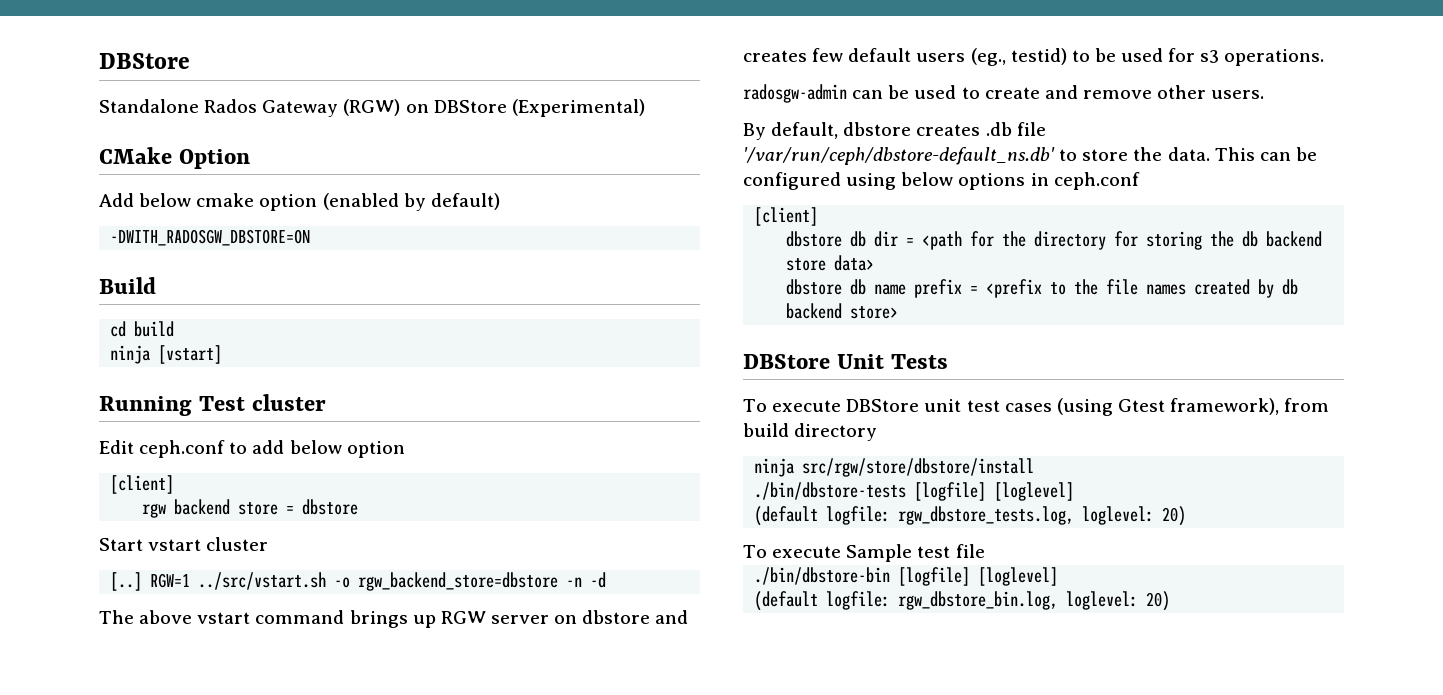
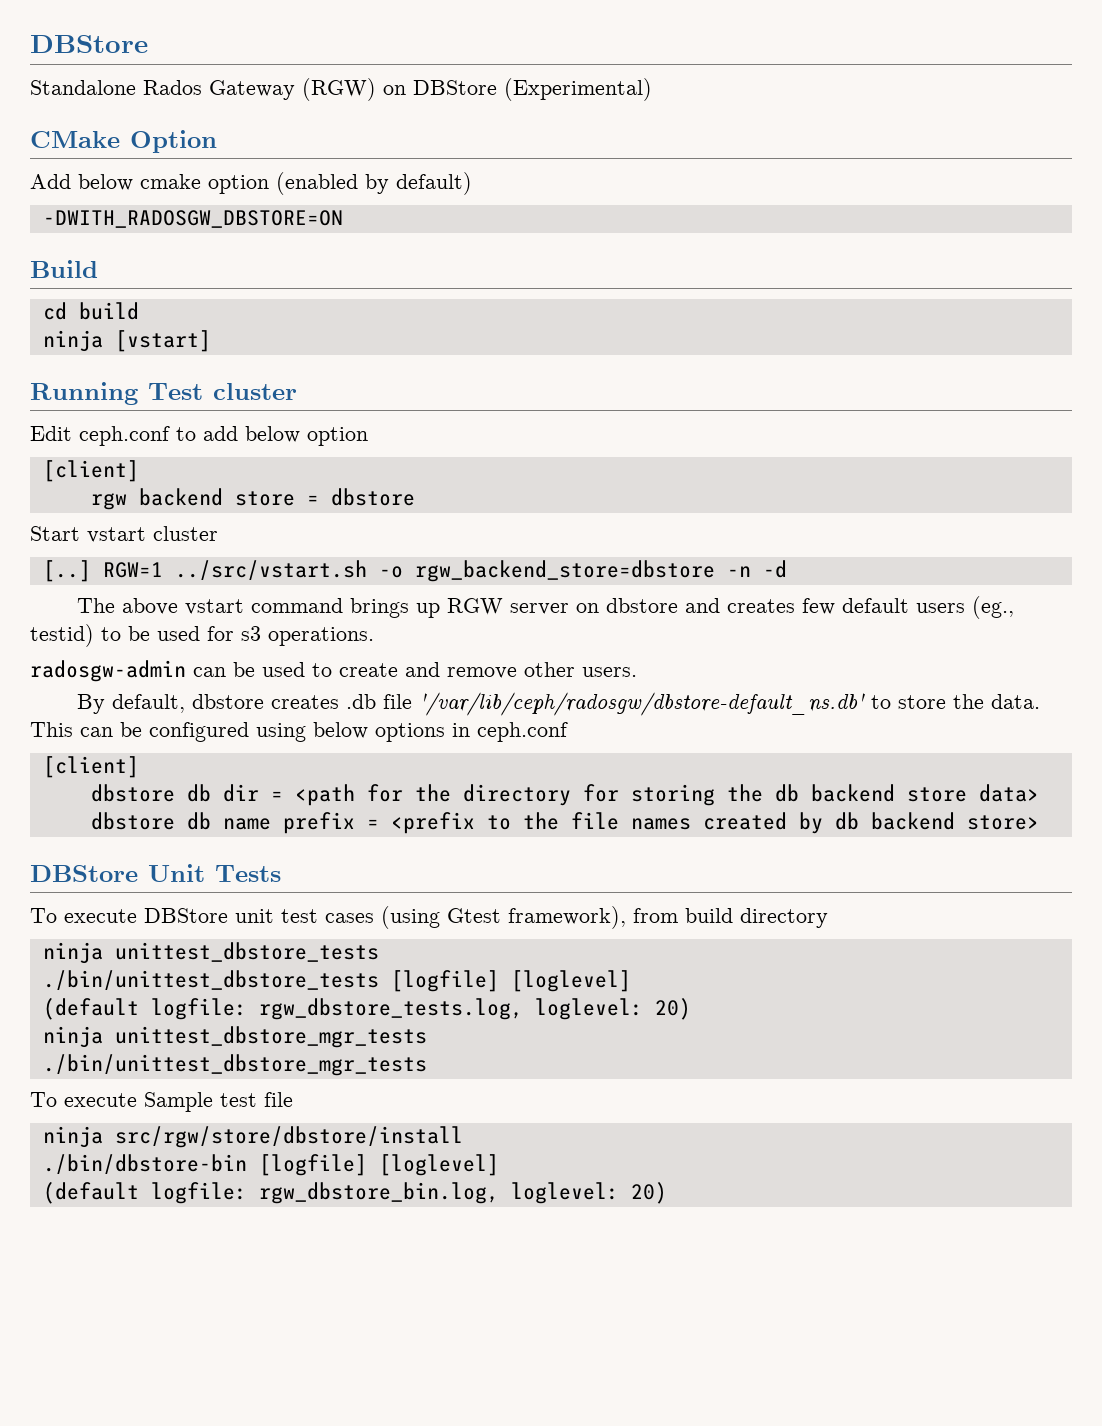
[743,147,1055,165] '/var/run/ceph/dbstore-default_ns.db' -> [418,692,865,716] '/var/lib/ceph/radosgw/dbstore-default_ns.db'
[802,458,1035,477] [754,482,907,500] src/rgw/store/dbstore/install // ./bin/dbstore-tests -> [114,942,379,962] [42,970,379,990] unittest_dbstore_tests // ./bin/unittest_dbstore_tests
(1187, 516) none -> [42,1026,427,1048] [42,1054,427,1076] // ninja unittest_dbstore_mgr_tests // ./bin/unittest_dbstore_mgr_tests
(985, 551) none -> [42,1126,463,1148] // ninja src/rgw/store/dbstore/install

